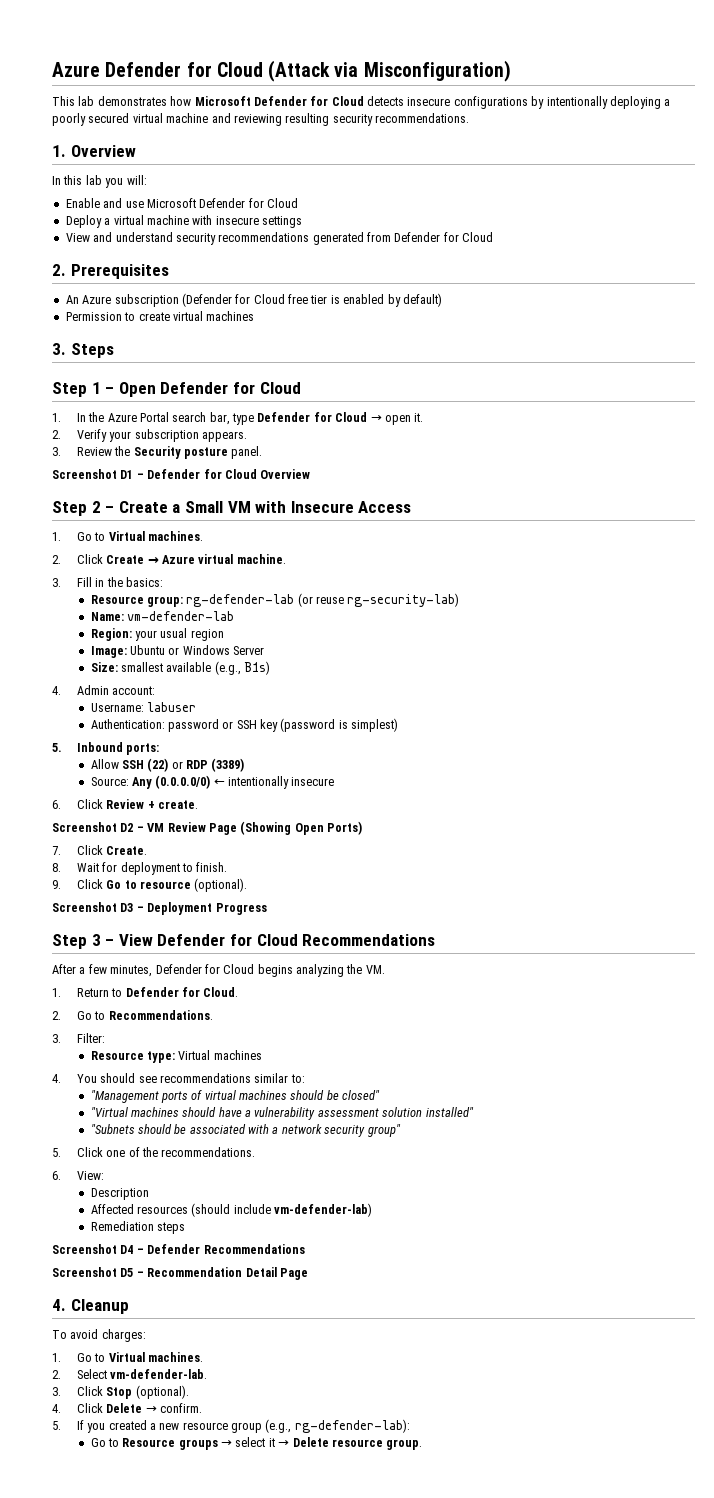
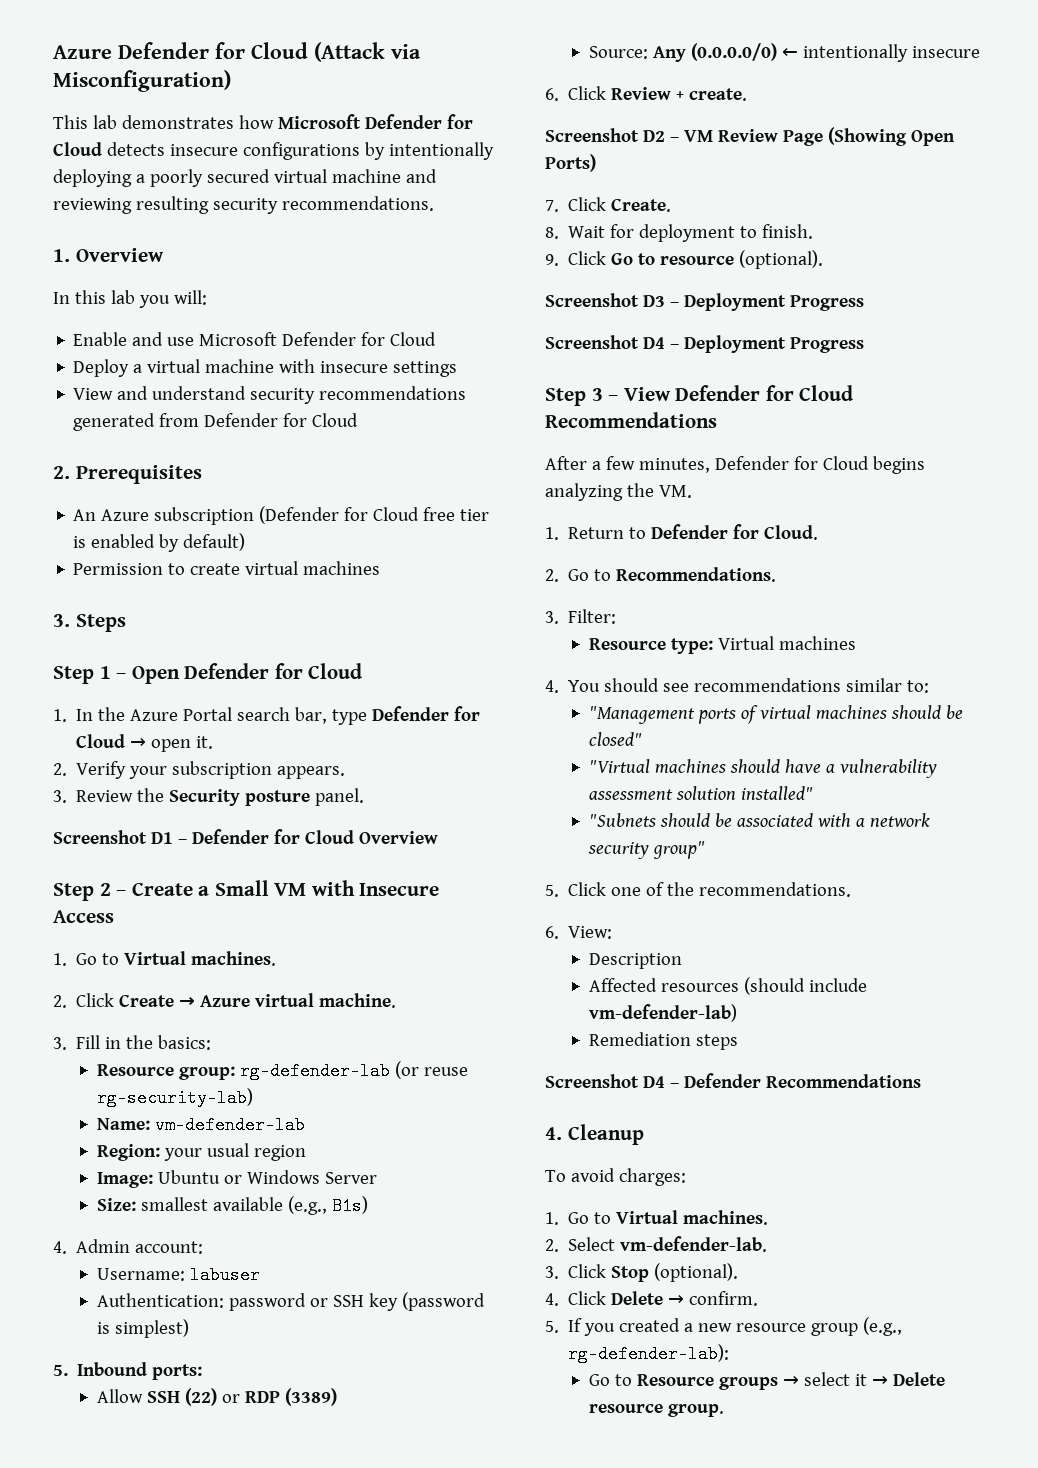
(267, 909) none -> [545,335,864,353] // Screenshot D4 – Deployment Progress
[52,1267,308,1280] // Screenshot D5 – Recommendation Detail Page -> (921, 1081) none

